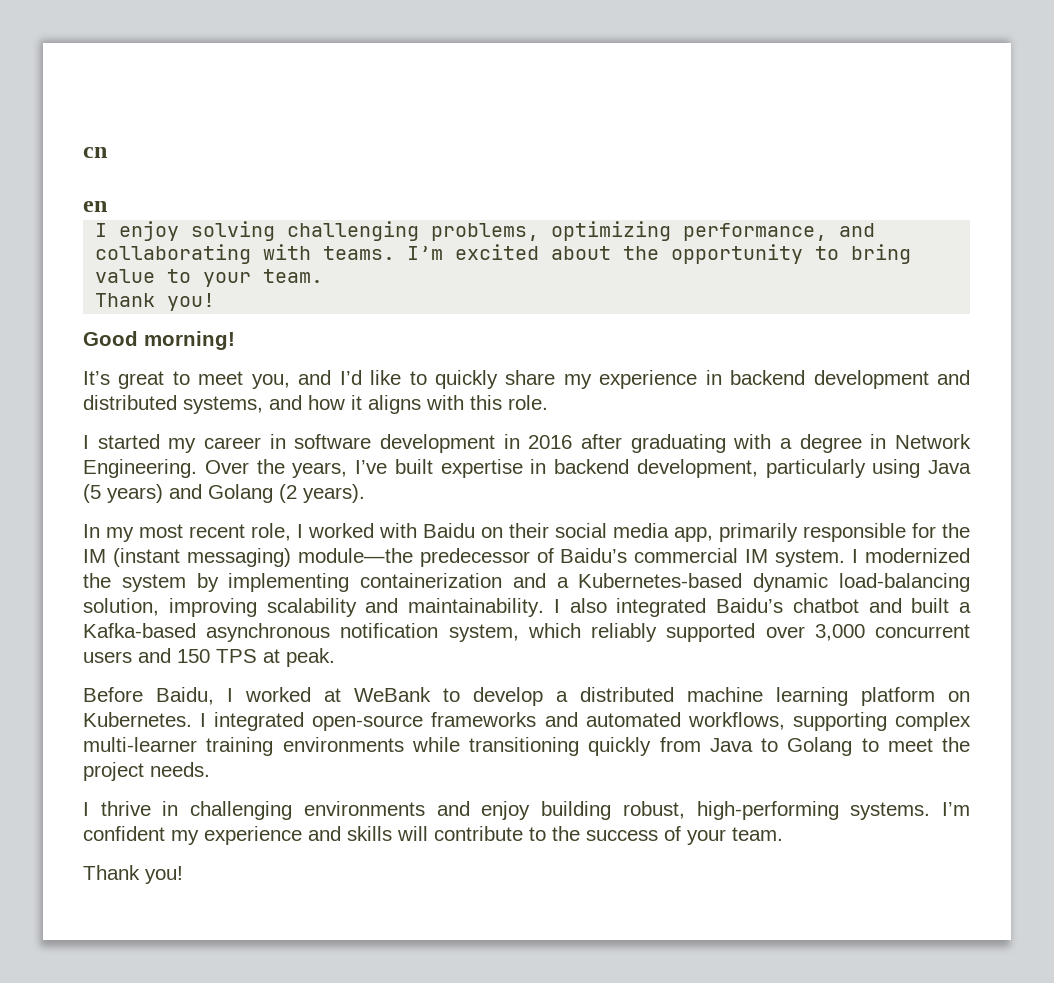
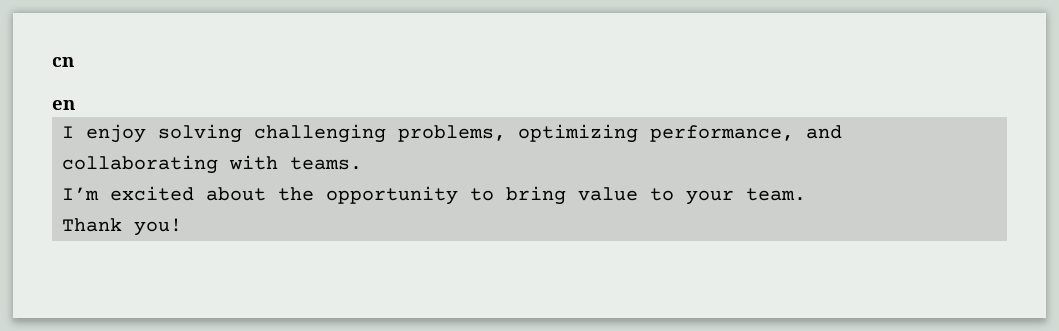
(396, 253) none -> (362, 163) //
[83,331,235,350] [83,370,970,389] [83,395,548,414] [83,434,971,453] [83,459,971,478] [83,484,365,503] [83,523,970,542] [83,548,970,567] [83,573,970,592] [83,598,971,617] [83,623,970,642] [83,648,335,667] [83,687,970,706] [83,712,971,731] [83,737,970,756] [83,762,210,781] [83,801,971,820] [83,826,783,845] [83,865,183,884] // Good morning! // It’s great to meet you, and I’d like to quickly share my experience in backend development and distributed systems, and how it aligns with this role. // I started my career in software development in 2016 after graduating with a degree in Network Engineering. Over the years, I’ve built expertise in backend development, particularly using Java (5 years) and Golang (2 years). // In my most recent role, I worked with Baidu on their social media app, primarily responsible for the IM (instant messaging) module—the predecessor of Baidu’s commercial IM system. I modernized the system by implementing containerization and a Kubernetes-based dynamic load-balancing solution, improving scalability and maintainability. I also integrated Baidu’s chatbot and built a Kafka-based asynchronous notification system, which reliably supported over 3,000 concurrent users and 150 TPS at peak. // Before Baidu, I worked at WeBank to develop a distributed machine learning platform on Kubernetes. I integrated open-source frameworks and automated workflows, supporting complex multi-learner training environments while transitioning quickly from Java to Golang to meet the project needs. // I thrive in challenging environments and enjoy building robust, high-performing systems. I’m confident my experience and skills will contribute to the success of your team. // Thank you! -> (182, 227) none

